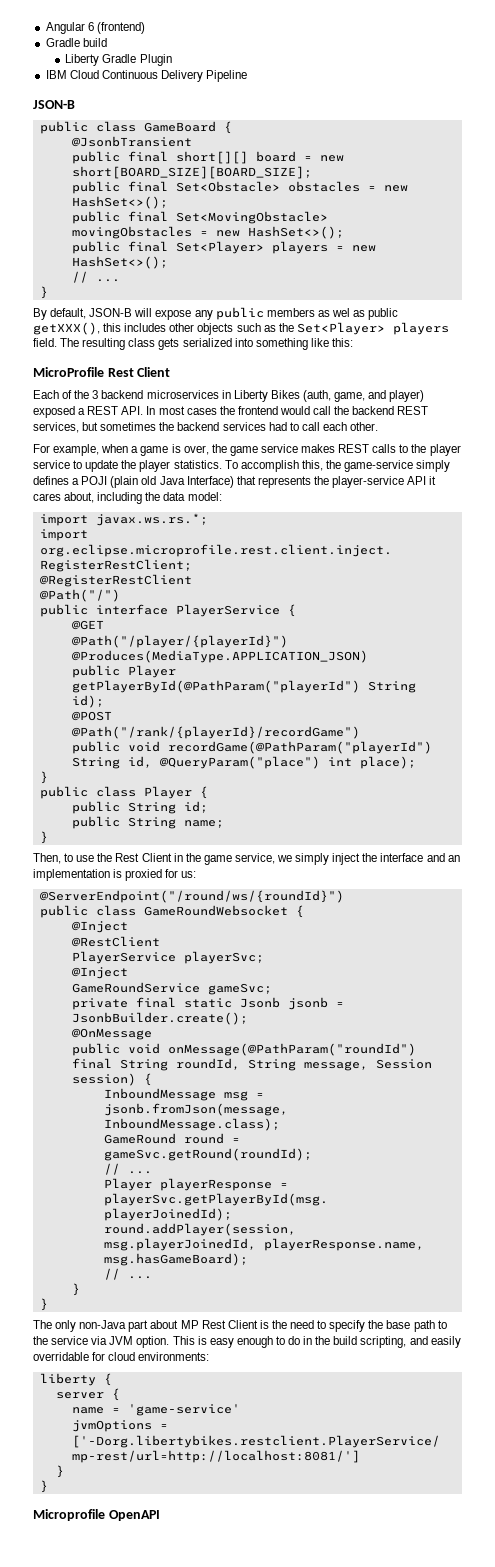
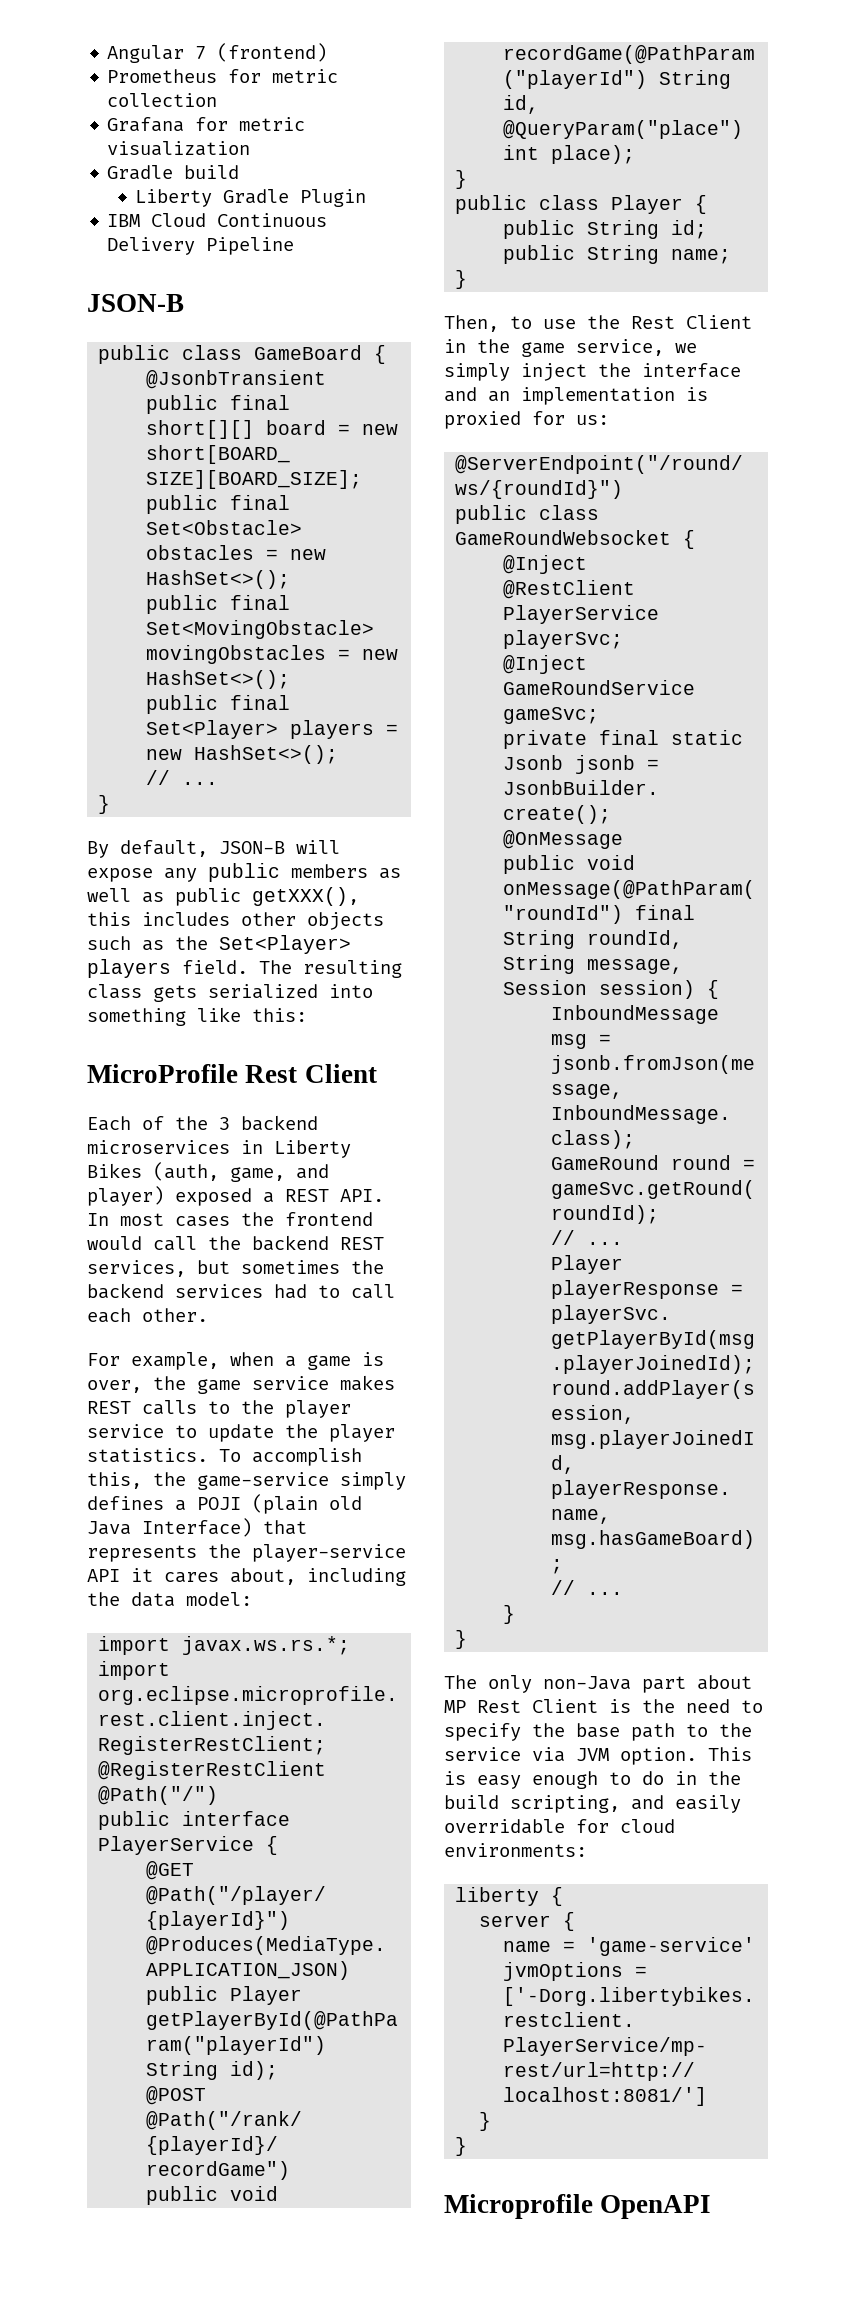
[87,22,94,31] 6 -> [195,46,207,59] 7
(145, 28) none -> [107,69,339,83] [107,93,218,107] [107,117,306,132] [107,141,251,156] // Prometheus for metric collection // Grafana for metric visualization
[331,308,350,317] wel -> [87,888,131,902] well

